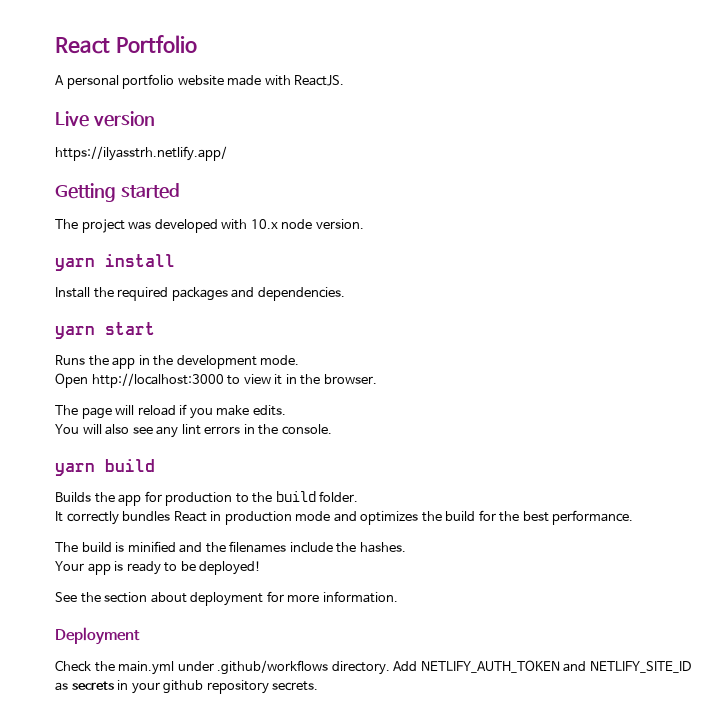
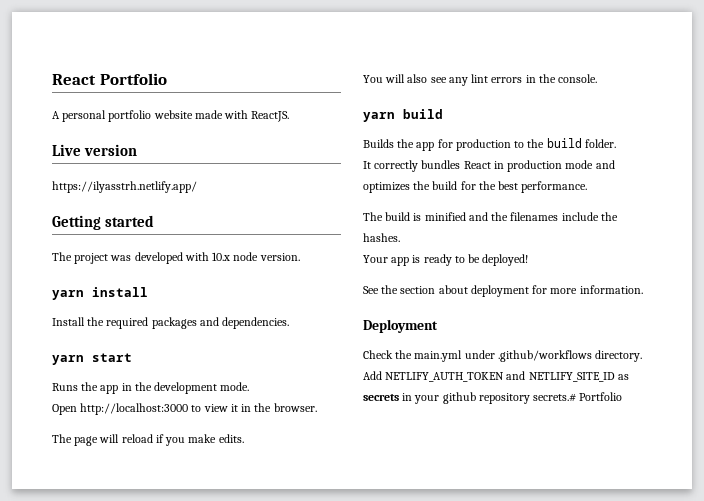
[272,681,319,691] secrets. -> [533,392,623,402] secrets.# Portfolio

